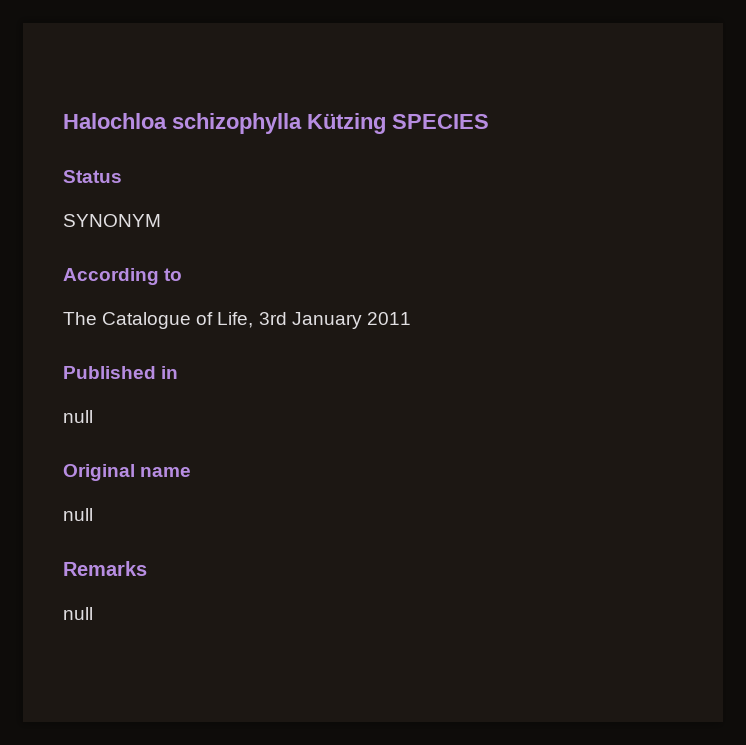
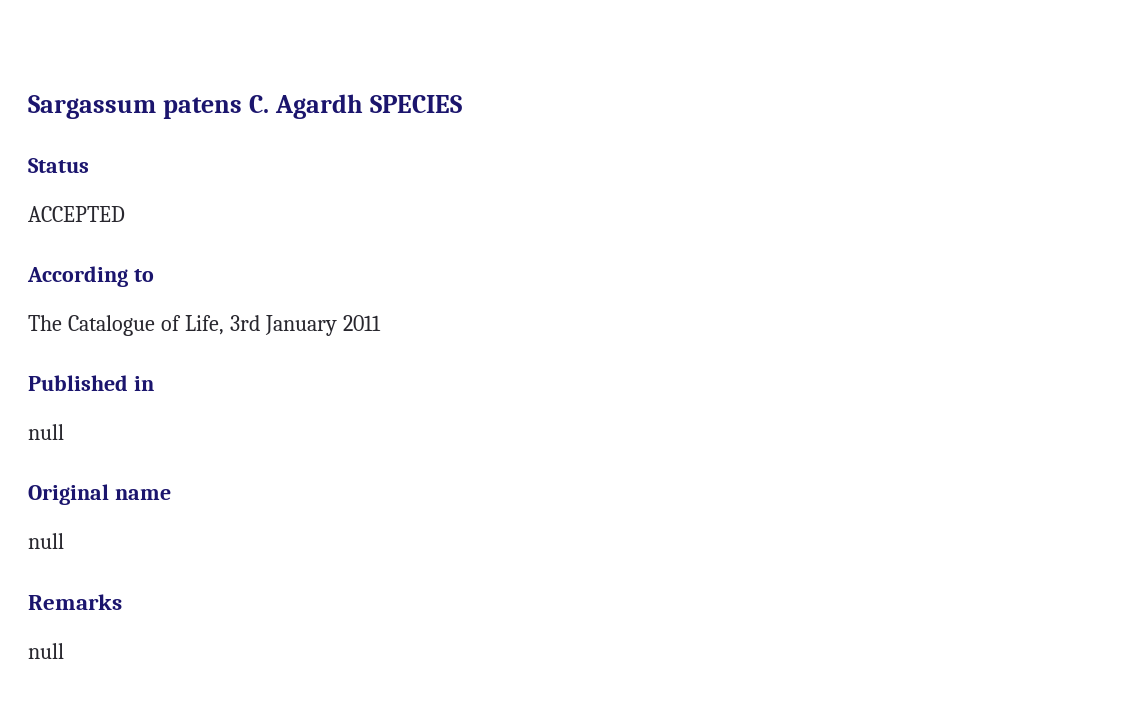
[63,113,386,134] Halochloa schizophylla Kützing -> [28,94,363,119] Sargassum patens C. Agardh
[63,214,161,227] SYNONYM -> [28,206,125,222] ACCEPTED

